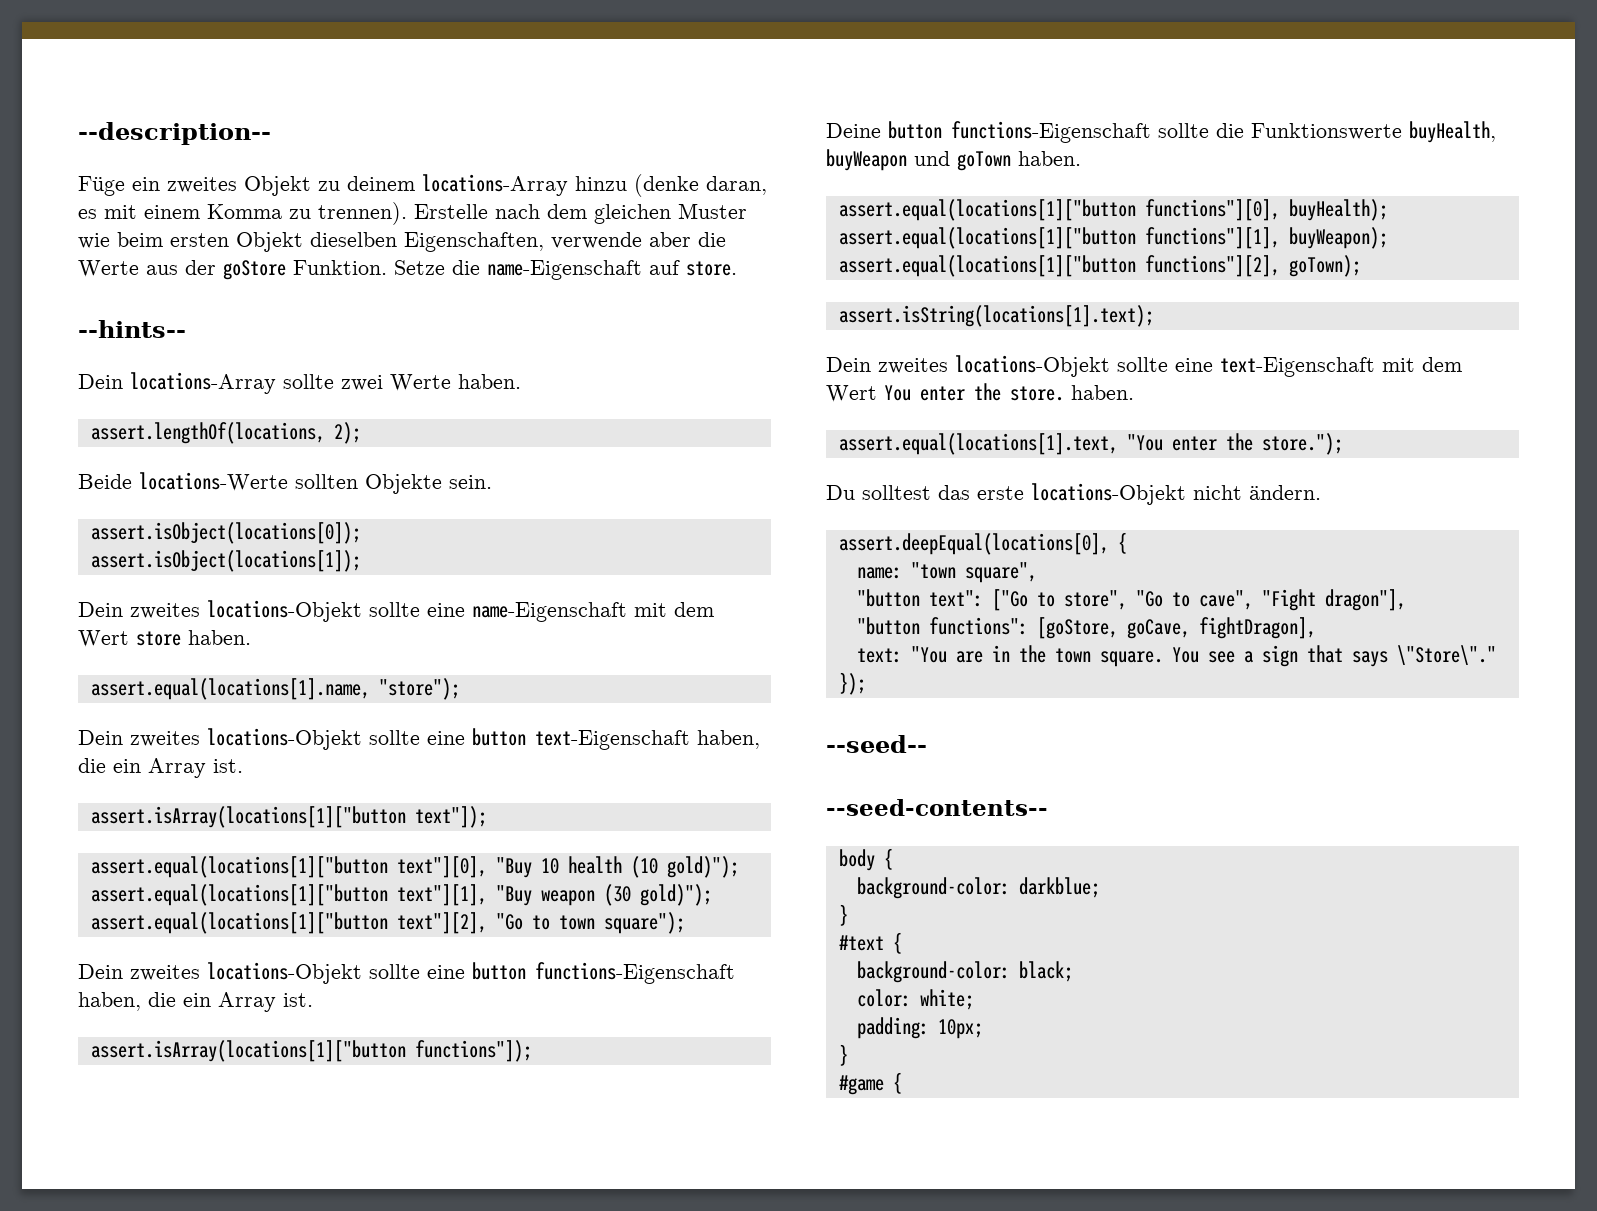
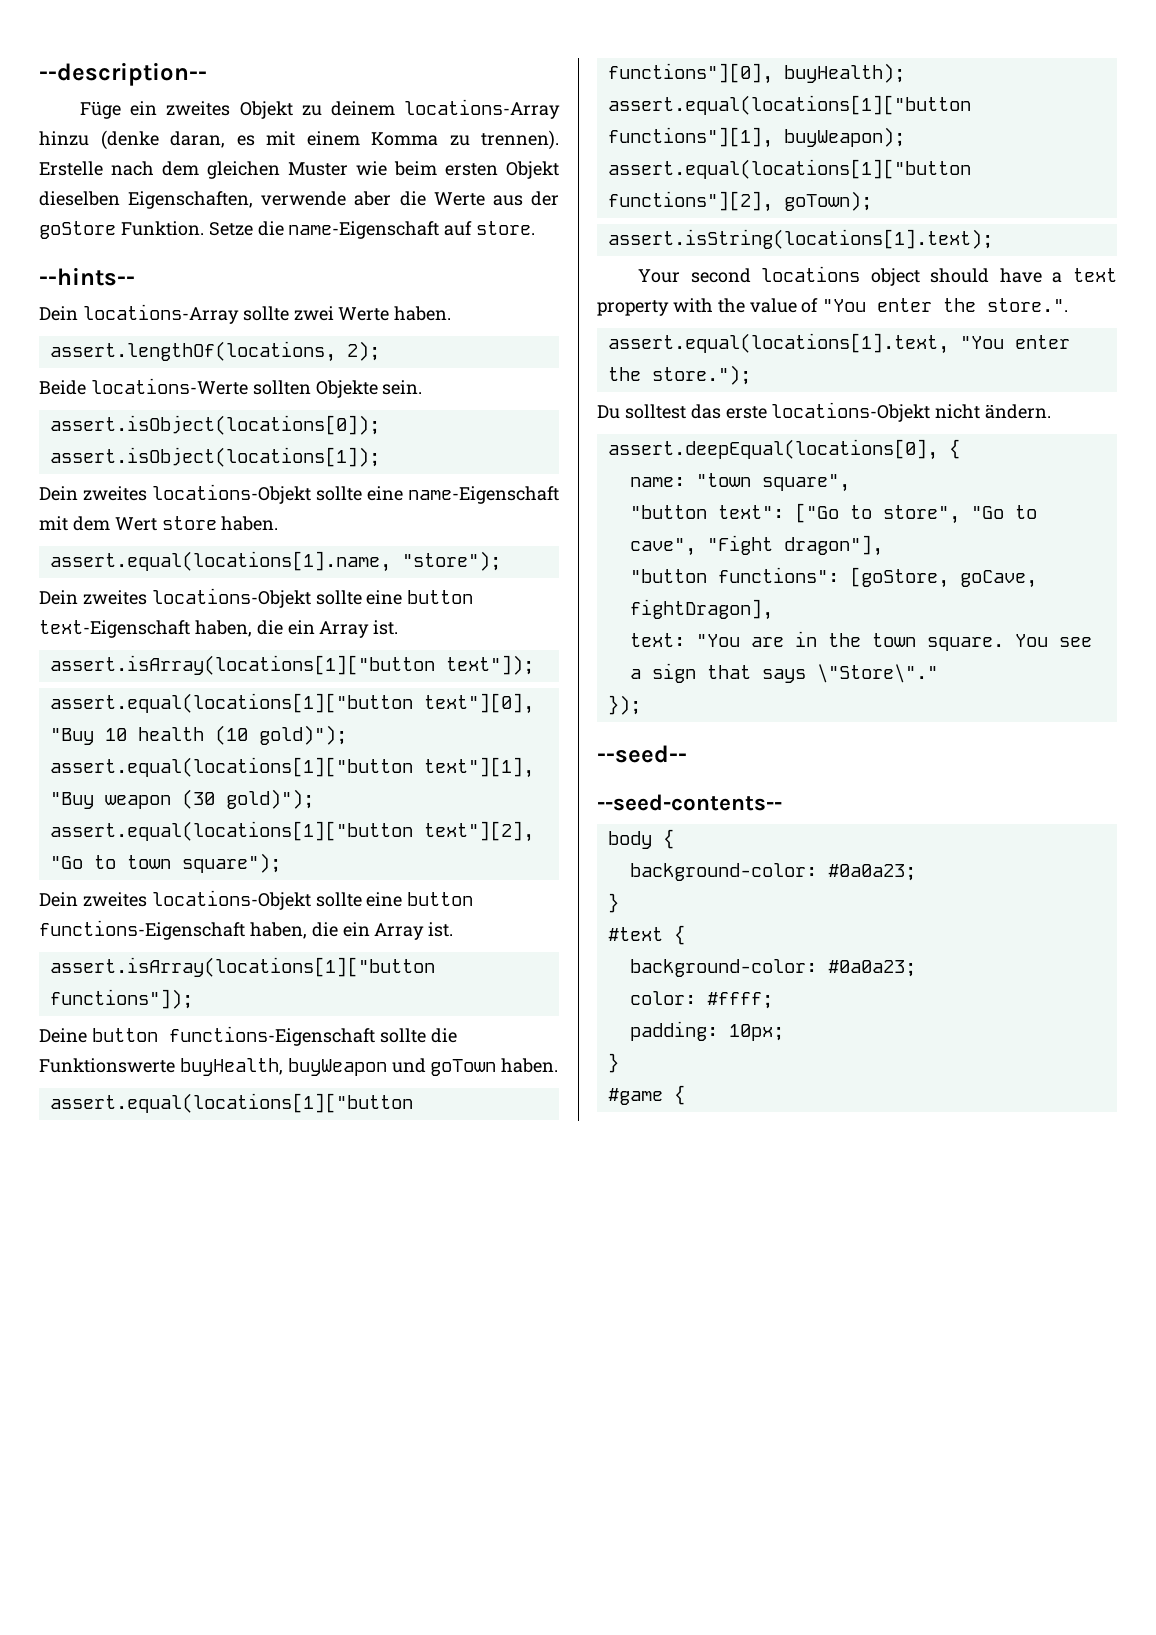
[826,355,1462,377] [826,383,1134,402] Dein zweites locations-Objekt sollte eine text-Eigenschaft mit dem Wert You enter the store. haben. -> [638,266,1117,286] [597,298,1069,316] Your second locations object should have a text property with the value of "You enter the store.".
[1018,877,1100,898] darkblue; -> [827,864,916,881] #0a0a23;
[1018,961,1073,982] black; -> [827,960,916,977] #0a0a23;
[919,989,974,1010] white; -> [706,992,773,1009] #ffff;

